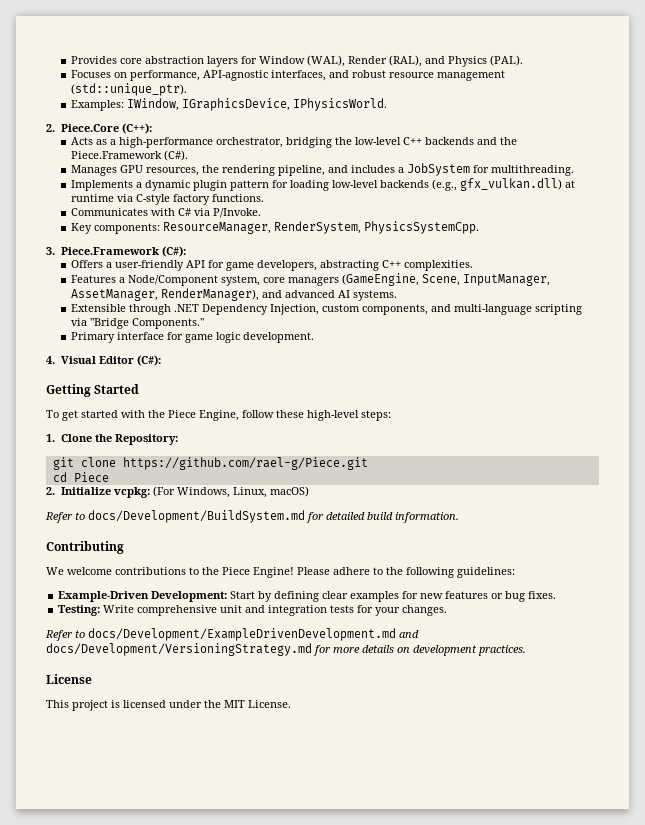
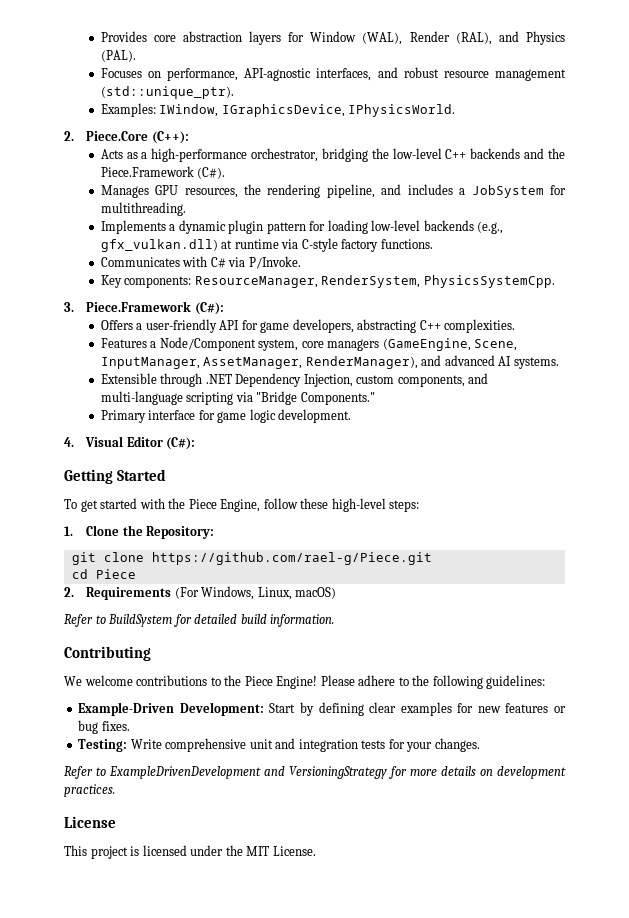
[60,487,150,498] Initialize vcpkg: -> [86,587,172,600] Requirements
[88,510,305,523] docs/Development/BuildSystem.md -> [108,614,173,627] BuildSystem
[88,628,419,641] [46,643,312,656] docs/Development/ExampleDrivenDevelopment.md and docs/Development/VersioningStrategy.md -> [109,766,387,779] ExampleDrivenDevelopment and VersioningStrategy

